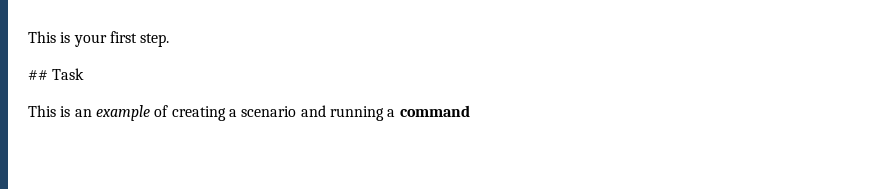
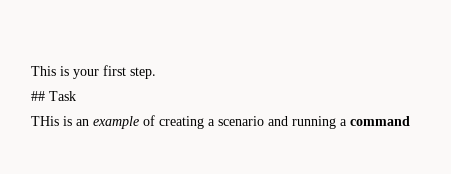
[28,105,56,117] This -> [31,116,59,126] THis

